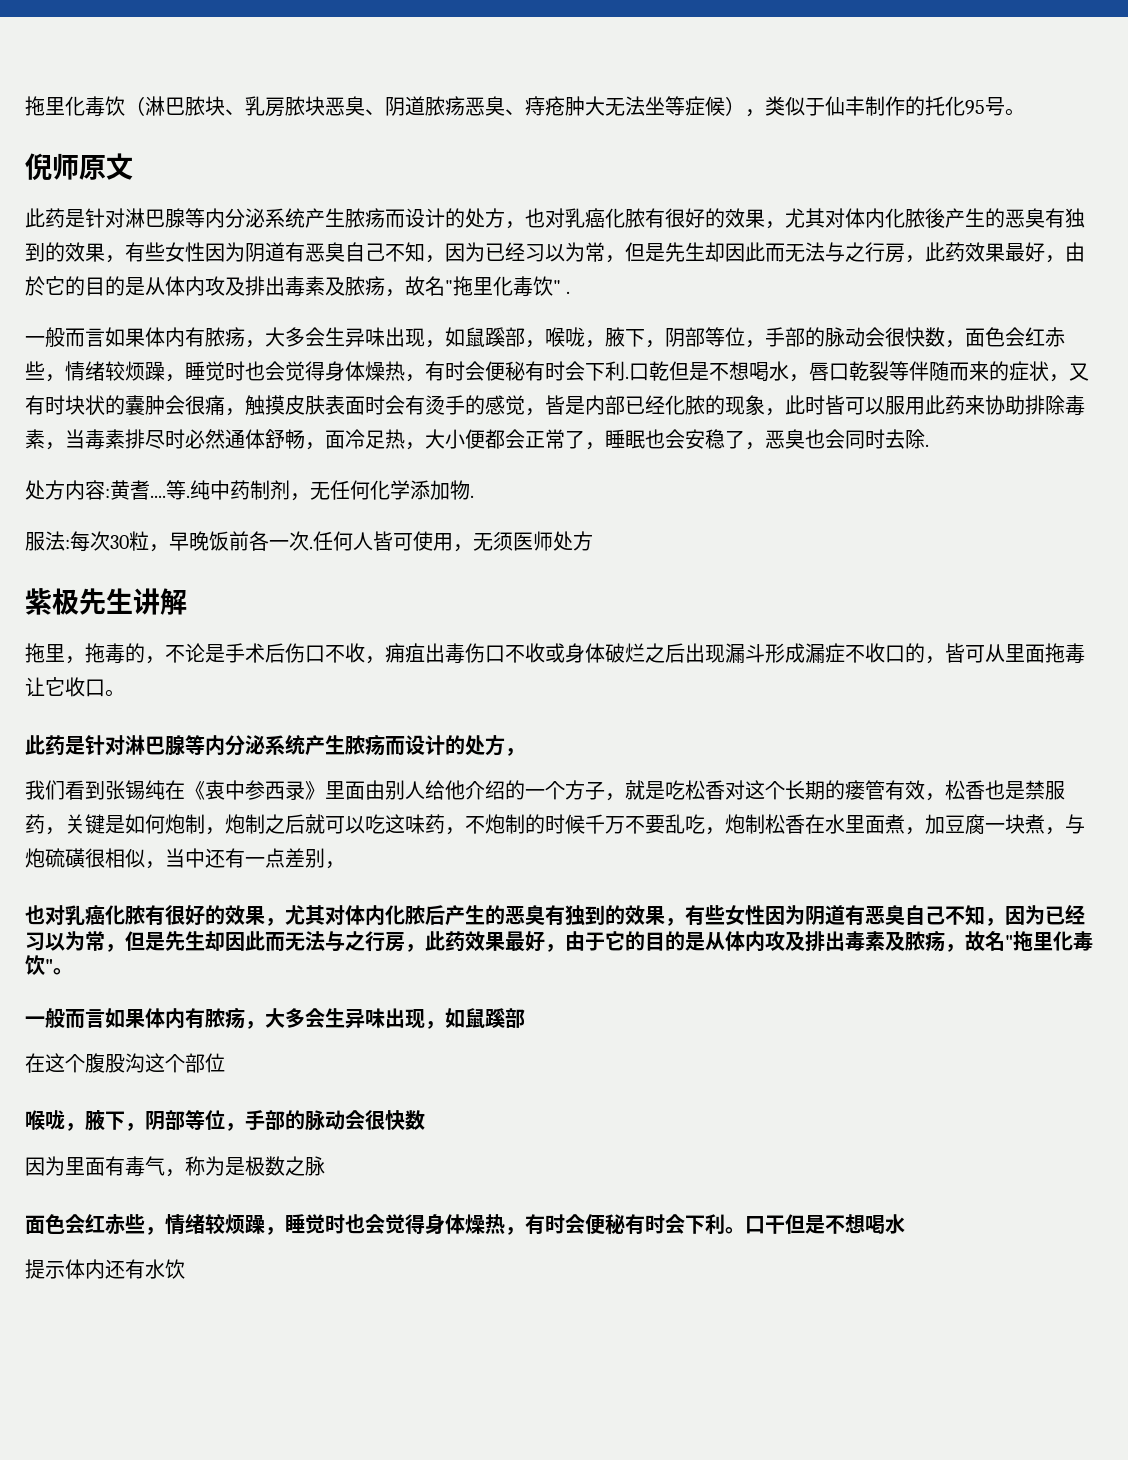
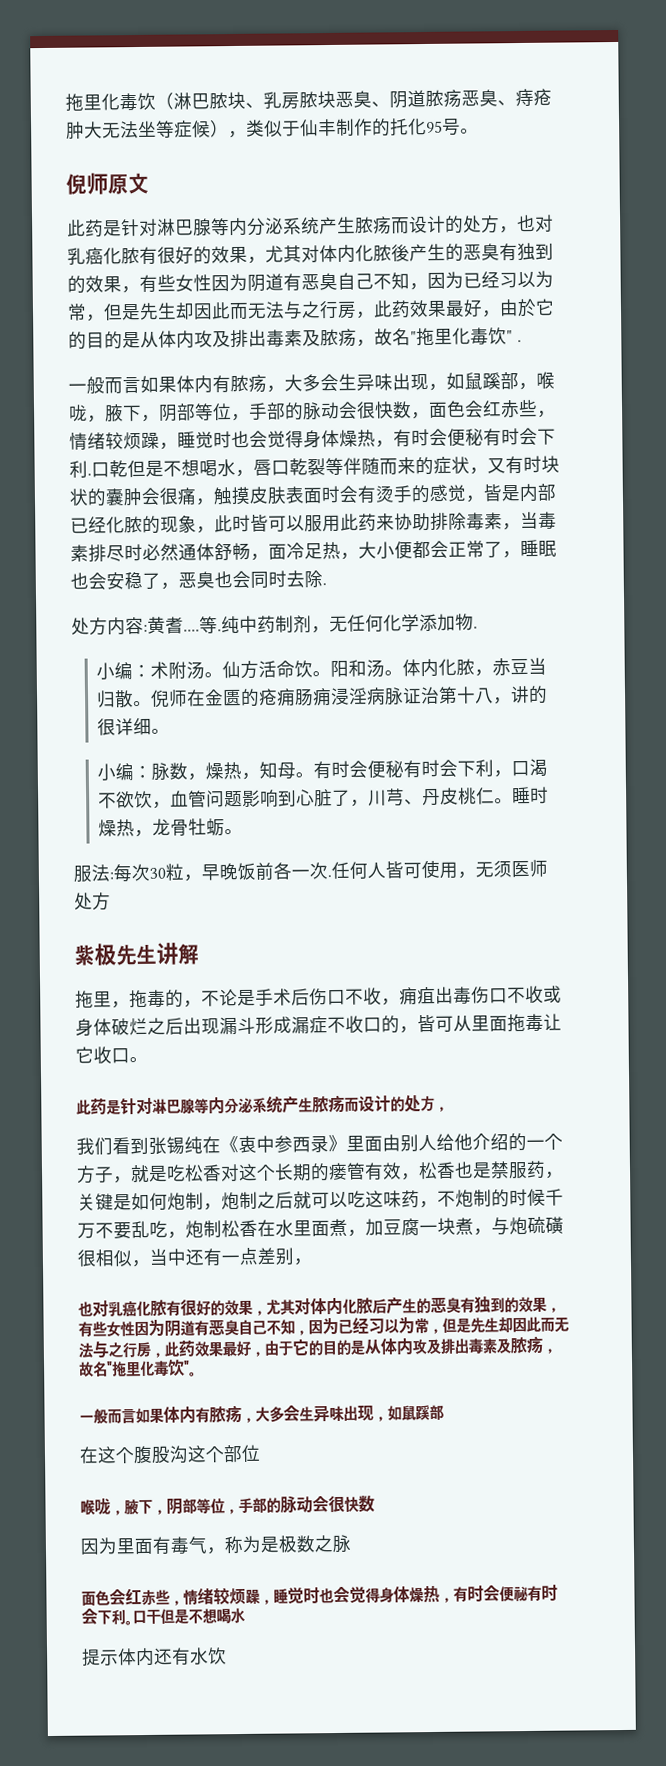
(474, 496) none -> [96,657,548,681] [96,685,549,709] [97,717,171,736] [97,758,549,782] [98,786,550,809] [98,818,244,838] // 小编：术附汤。仙方活命饮。阳和汤。体内化脓，赤豆当归散。倪师在金匮的疮痈肠痈浸淫病脉证治第十八，讲的很详细。 // 小编：脉数，燥热，知母。有时会便秘有时会下利，口渴不欲饮，血管问题影响到心脏了，川芎、丹皮桃仁。睡时燥热，龙骨牡蛎。

